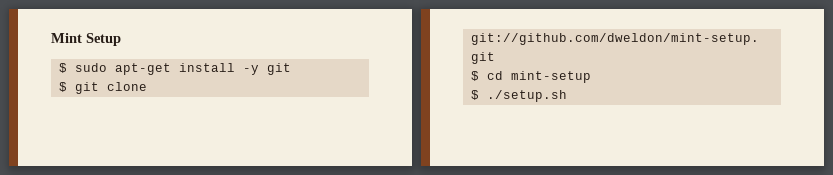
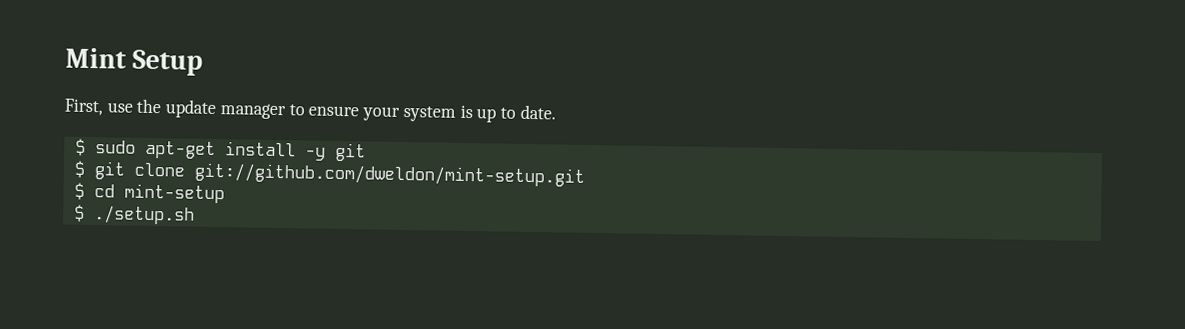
(121, 39) none -> [64,98,556,123] // First, use the update manager to ensure your system is up to date.

